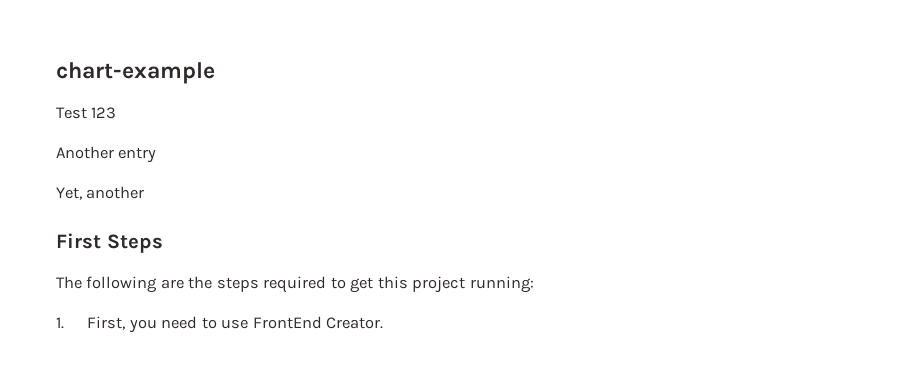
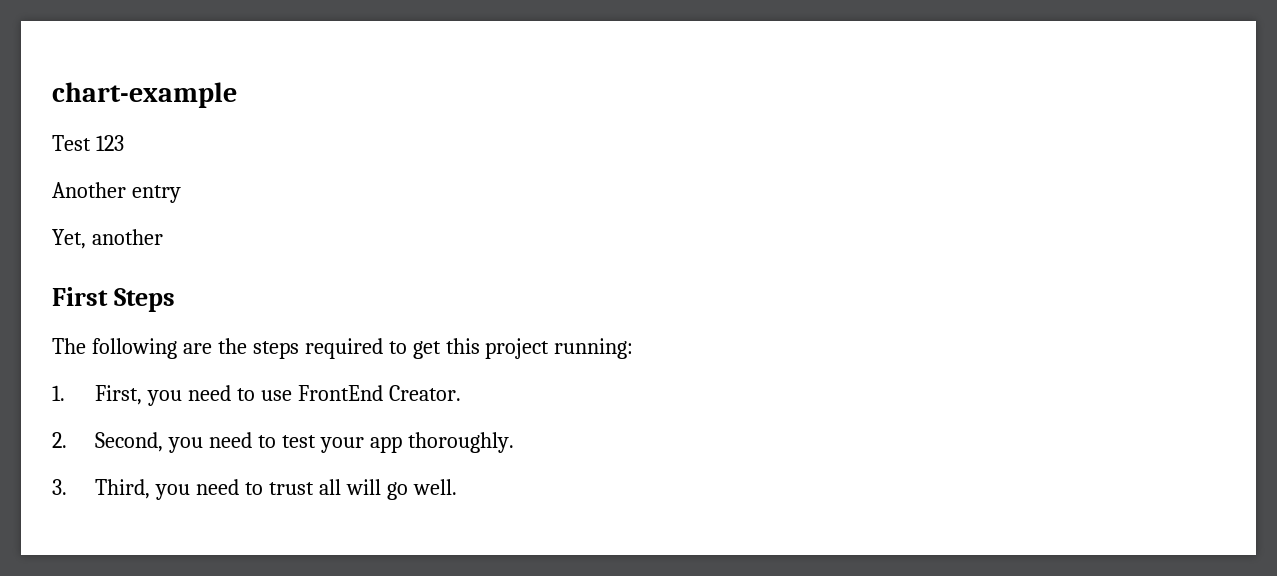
(384, 323) none -> [52,432,514,453] [52,479,457,500] // 2. Second, you need to test your app thoroughly. // 3. Third, you need to trust all will go well.

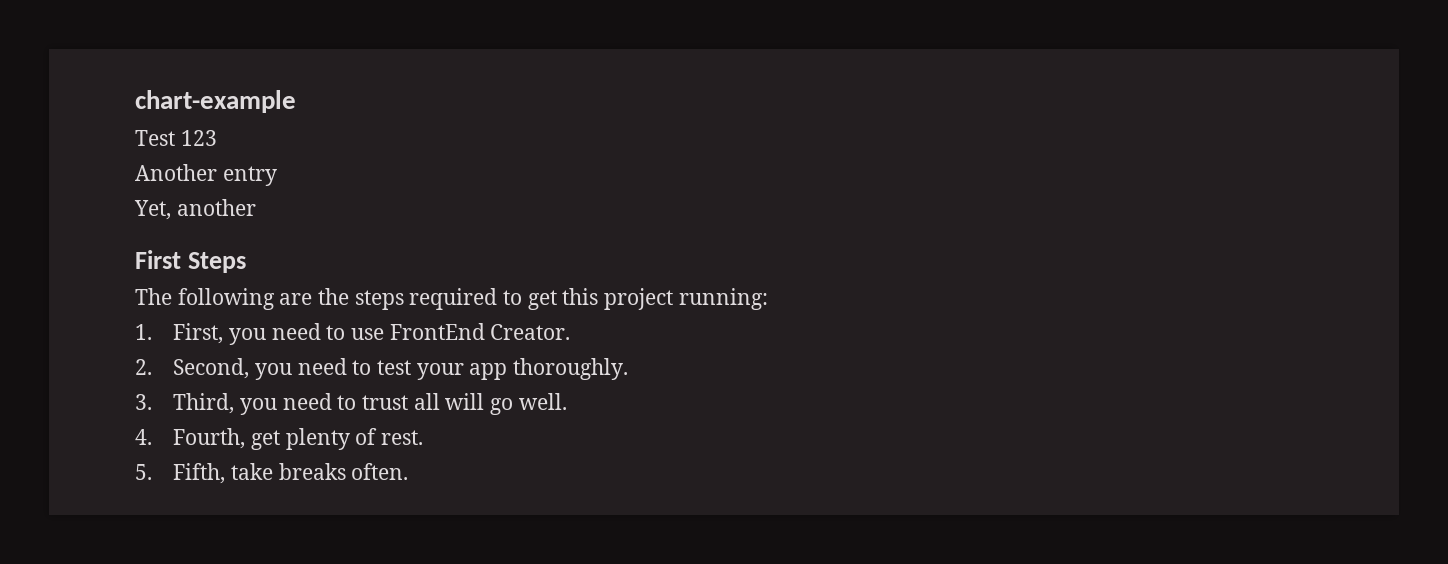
(457, 487) none -> [135,428,424,450] [135,463,409,484] // 4. Fourth, get plenty of rest. // 5. Fifth, take breaks often.

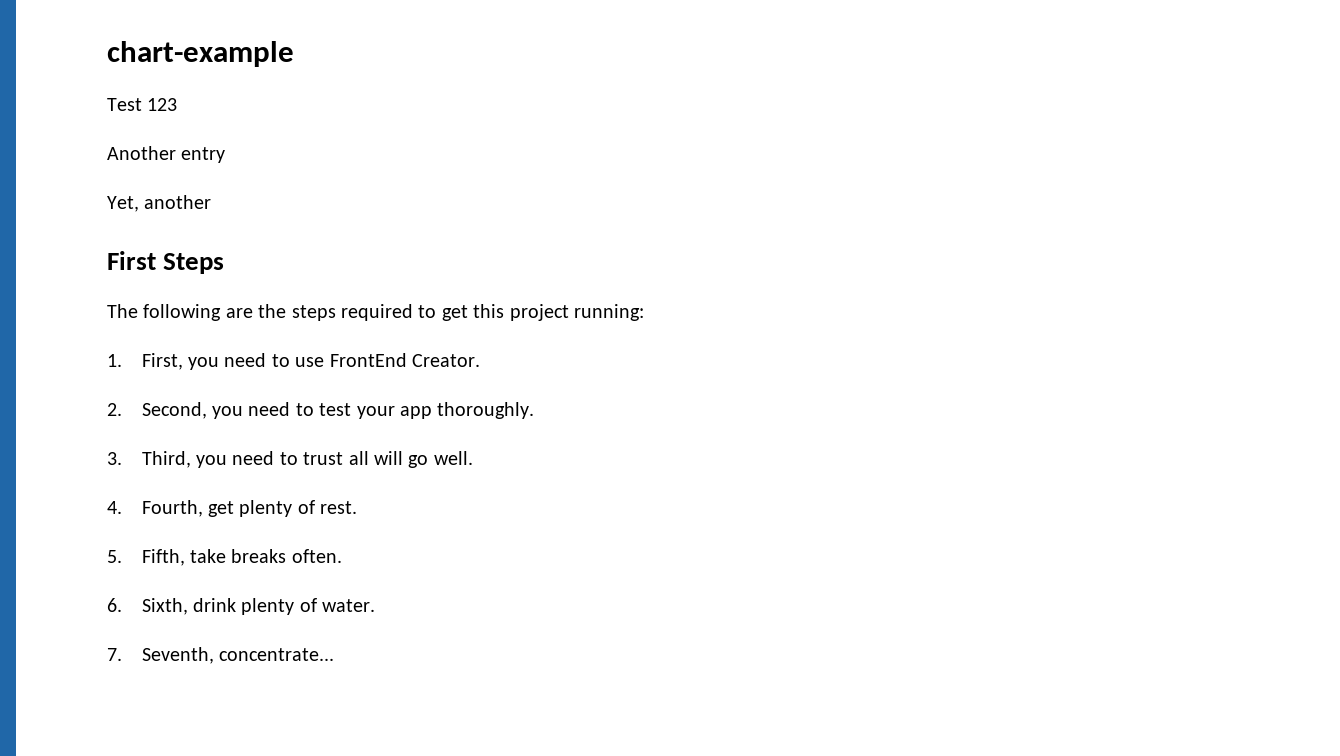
(409, 471) none -> [107,598,376,615] [107,647,334,664] // 6. Sixth, drink plenty of water. // 7. Seventh, concentrate...

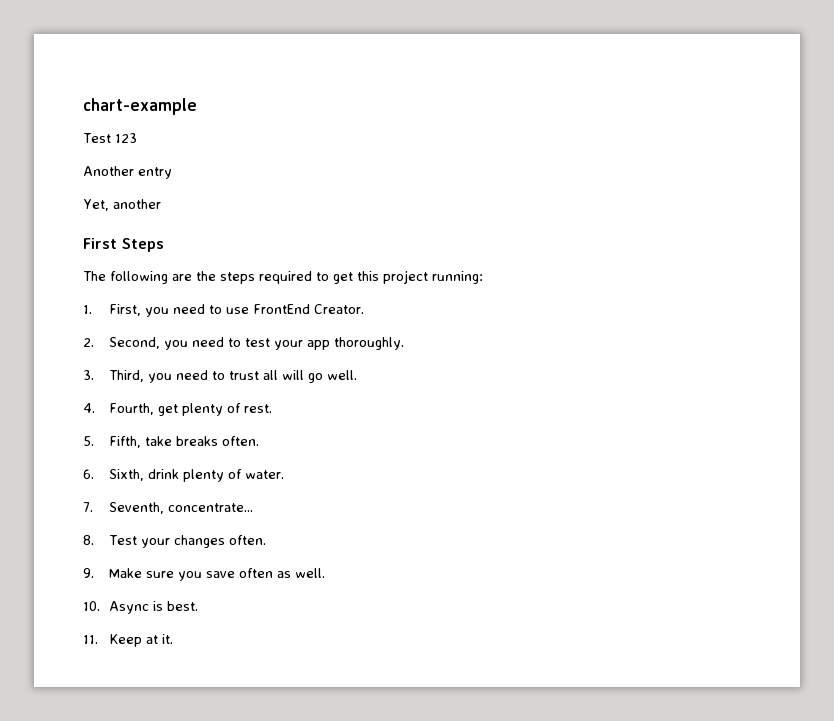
(334, 654) none -> [83,535,267,548] [83,568,326,581] [83,601,199,614] [83,634,174,647] // 8. Test your changes often. // 9. Make sure you save often as well. // 10. Async is best. // 11. Keep at it.

